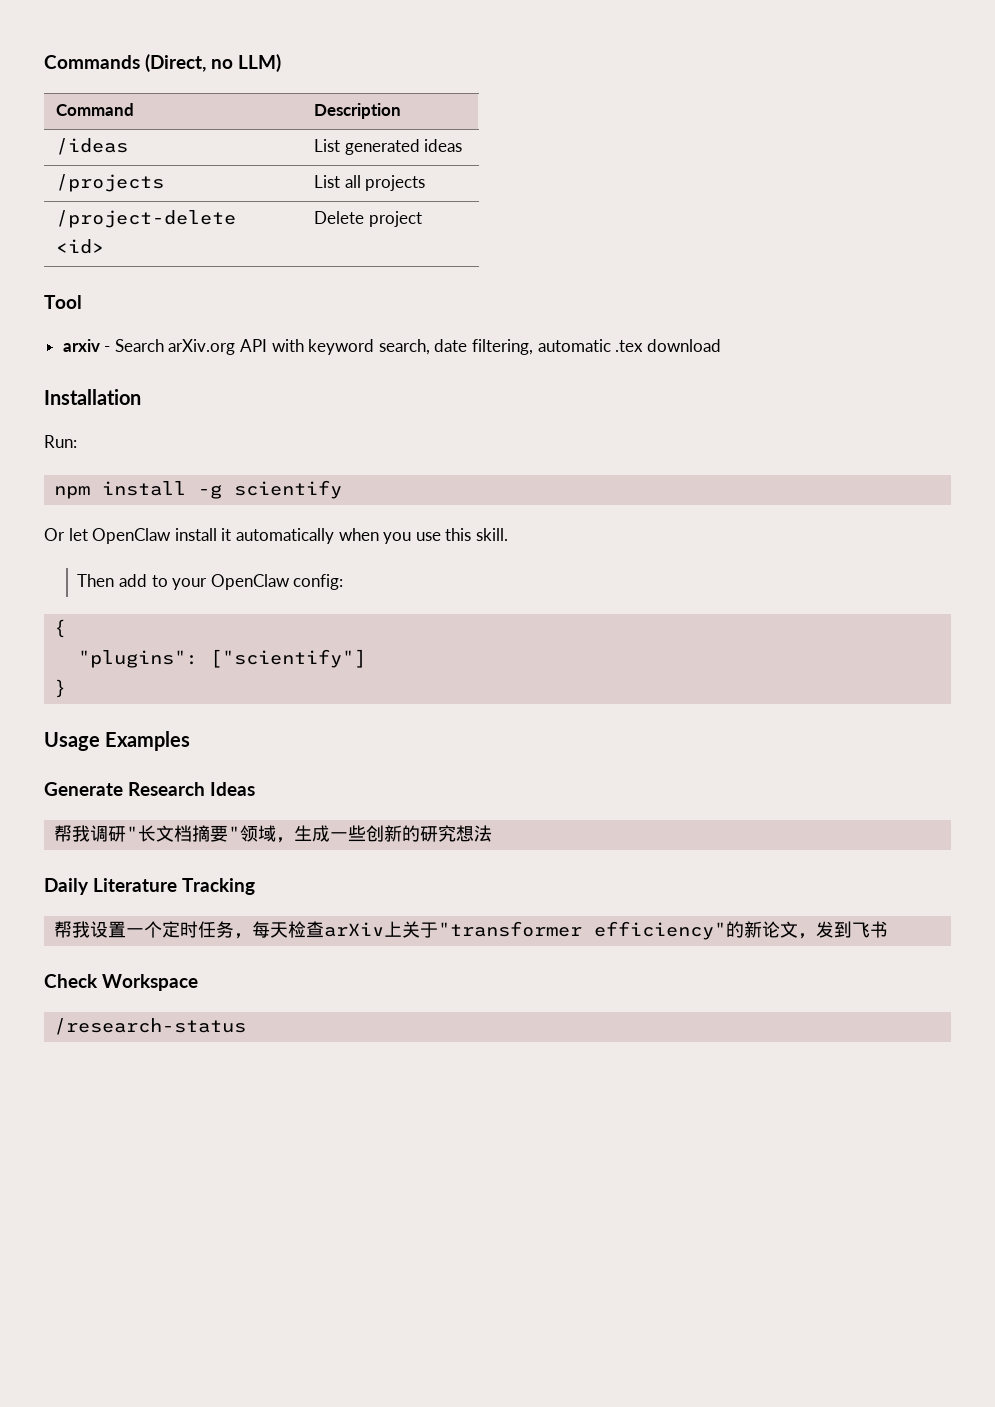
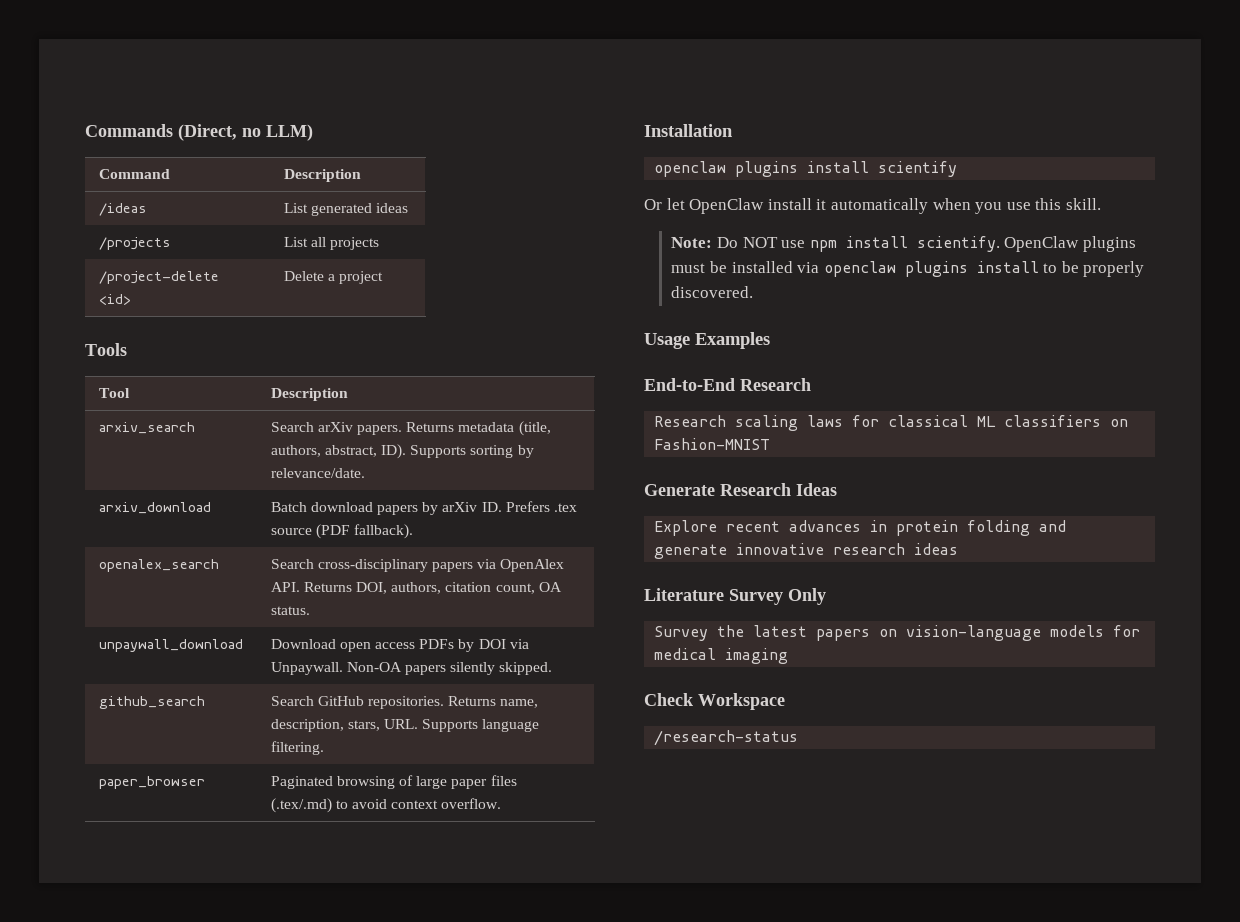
(364, 217) none -> [327,274,335,281] a
(422, 219) none -> [85,343,127,356] Tools //
[62,339,721,355] [44,389,141,405] [44,435,77,448] [54,481,223,499] // arxiv - Search arXiv.org API with keyword search, date filtering, automatic .tex download // Installation // Run: // npm install -g -> [270,388,348,401] [98,422,195,434] [270,421,551,436] [270,444,534,459] [270,468,365,478] [98,502,211,514] [270,501,577,515] [270,524,413,539] [98,559,219,572] [270,559,565,572] [270,582,562,594] [270,606,310,615] [98,639,243,652] [270,639,529,652] [270,662,553,675] [98,696,205,709] [270,696,539,709] [270,719,540,732] [270,741,324,755] [98,776,205,789] [270,775,517,789] [270,798,502,813] [644,124,733,137] [654,161,870,177] | Description // arxiv_search | Search arXiv papers. Returns metadata (title, authors, abstract, ID). Supports sorting by relevance/date. // arxiv_download | Batch download papers by arXiv ID. Prefers .tex source (PDF fallback). // openalex_search | Search cross-disciplinary papers via OpenAlex API. Returns DOI, authors, citation count, OA status. // unpaywall_download | Download open access PDFs by DOI via Unpaywall. Non-OA papers silently skipped. // github_search | Search GitHub repositories. Returns name, description, stars, URL. Supports language filtering. // paper_browser | Paginated browsing of large paper files (.tex/.md) to avoid context overflow. // Installation // openclaw plugins install
[77,574,344,590] [54,619,67,638] [78,649,367,668] [54,679,67,698] [44,731,191,751] [44,782,255,796] [54,825,493,843] [44,878,255,895] [54,921,889,940] Then add to your OpenClaw config: // { // "plugins": ["scientify"] // } // Usage Examples // Generate Research Ideas // 帮我调研"长文档摘要"领域，生成一些创新的研究想法 // Daily Literature Tracking // 帮我设置一个定时任务，每天检查arXiv上关于"transformer efficiency"的新论文，发到飞书 -> [671,236,1136,252] [671,261,1145,277] [671,286,754,298] [644,332,770,349] [644,378,811,391] [654,415,1129,431] [654,438,771,450] [644,483,837,496] [654,520,1067,536] [654,543,959,559] [644,588,826,605] [654,625,1141,641] [654,648,789,664] Note: Do NOT use npm install scientify. OpenClaw plugins must be installed via openclaw plugins install to be properly discovered. // Usage Examples // End-to-End Research // Research scaling laws for classical ML classifiers on Fashion-MNIST // Generate Research Ideas // Explore recent advances in protein folding and generate innovative research ideas // Literature Survey Only // Survey the latest papers on vision-language models for medical imaging

